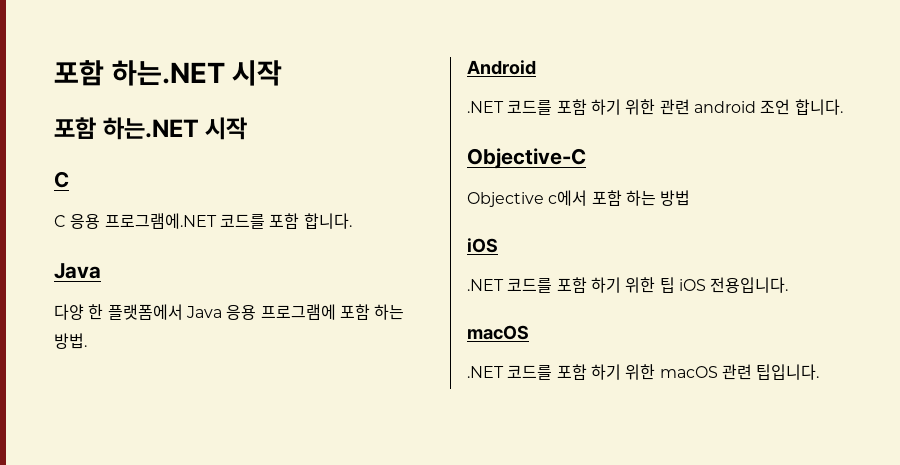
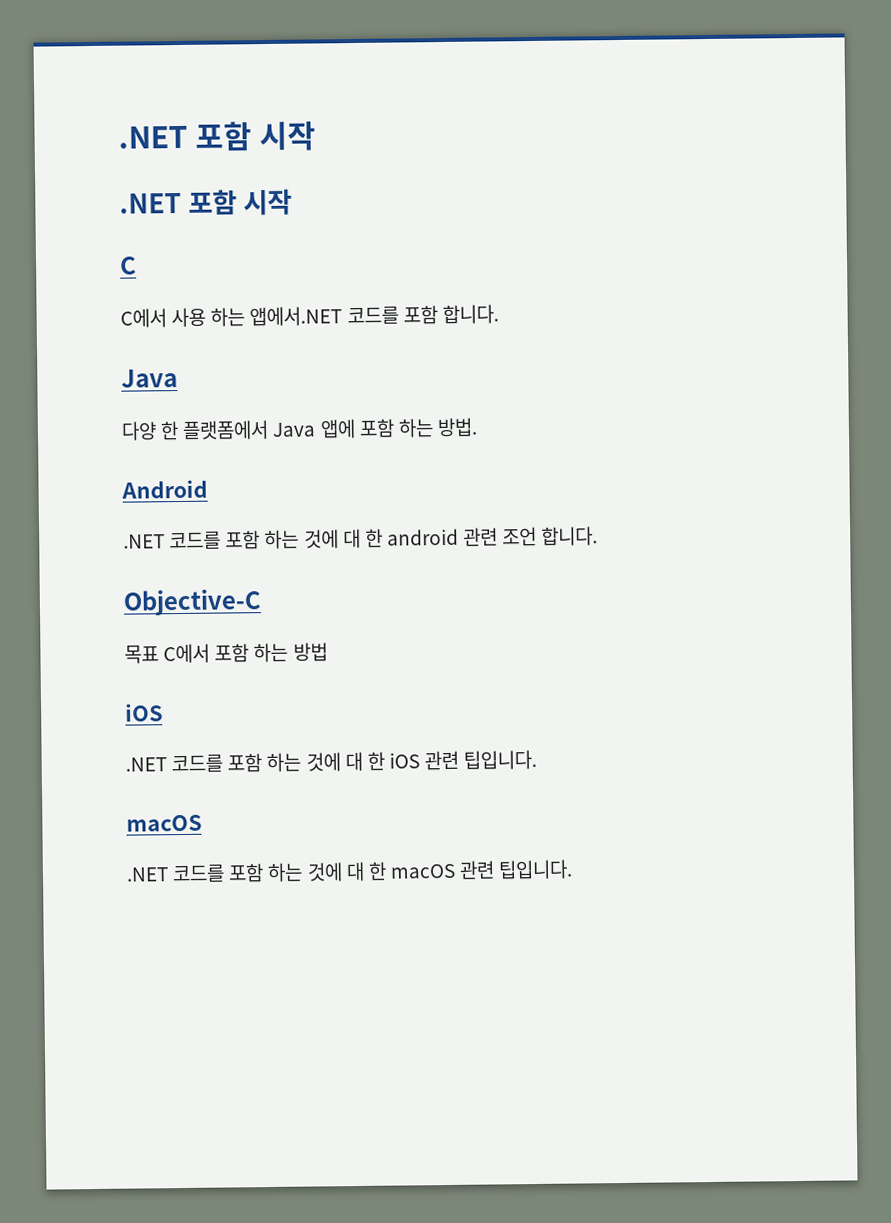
[54,60,283,86] [54,117,199,140] 포함 하는.NET 시작 // 포함 하는.NET -> [118,120,317,152] [119,189,238,215] .NET 포함 시작 // .NET 포함
[54,213,217,229] C 응용 프로그램에.NET -> [120,306,343,328] C에서 사용 하는 앱에서.NET
[226,304,336,320] 응용 프로그램에 -> [319,419,356,439] 앱에
[590,99,756,115] 하기 위한 관련 android -> [264,527,499,550] 하는 것에 대 한 android 관련
[467,190,588,207] Objective c에서 -> [124,643,211,664] 목표 C에서
[590,277,789,293] 하기 위한 팁 iOS 전용입니다. -> [266,749,538,773] 하는 것에 대 한 iOS 관련 팁입니다.
[590,364,656,380] 하기 위한 -> [267,861,387,883] 하는 것에 대 한

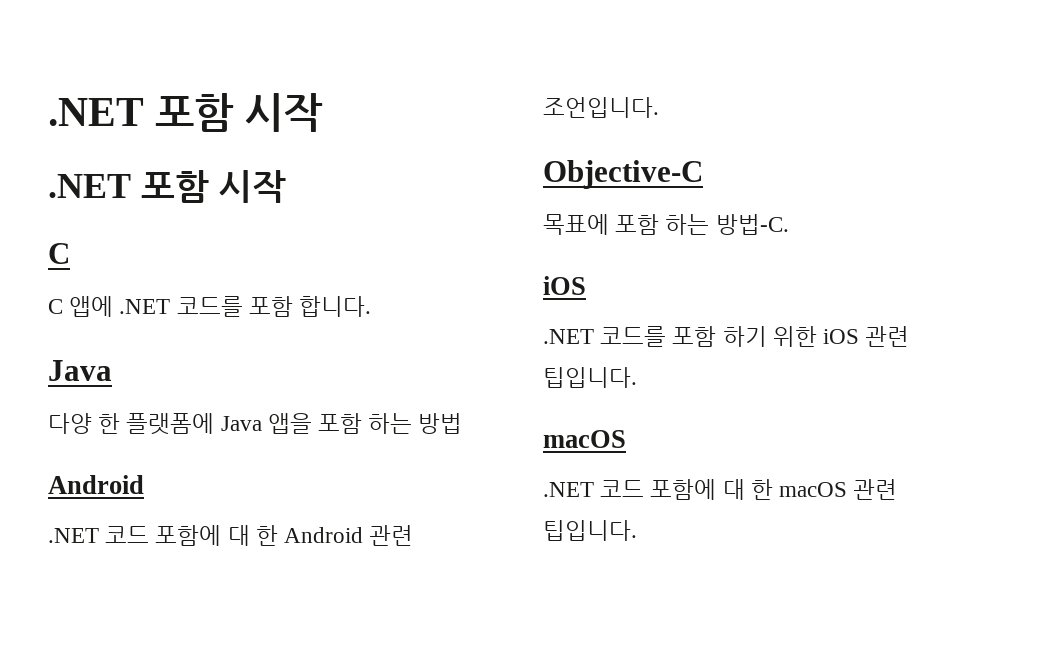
[120,306,343,328] C에서 사용 하는 앱에서.NET -> [48,296,171,317] C 앱에 .NET
[182,417,478,440] 플랫폼에서 Java 앱에 포함 하는 방법. -> [126,413,463,435] 플랫폼에 Java 앱을 포함 하는 방법
[169,526,599,551] 코드를 포함 하는 것에 대 한 android 관련 조언 합니다. -> [105,525,414,546] [543,97,659,118] 코드 포함에 대 한 Android 관련 조언입니다.
[124,642,328,664] 목표 C에서 포함 하는 방법 -> [543,214,789,235] 목표에 포함 하는 방법-C.
[266,751,385,773] 하는 것에 대 한 -> [722,326,817,347] 하기 위한
[172,862,343,884] 코드를 포함 하는 것에 -> [600,479,717,500] 코드 포함에

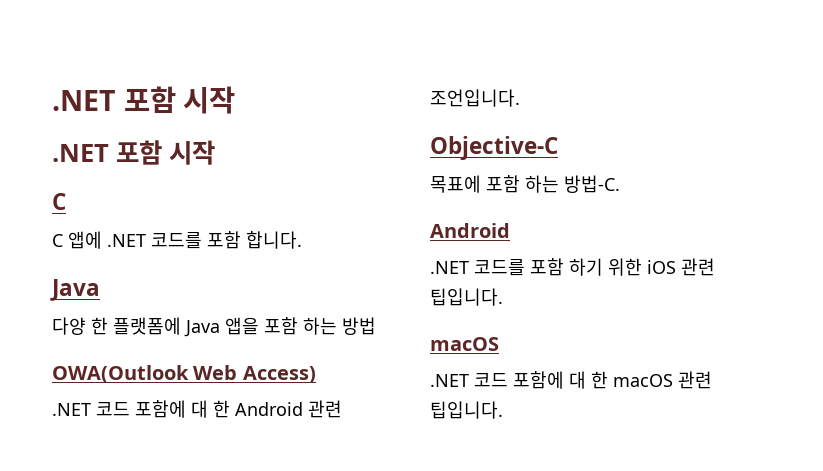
[48,475,144,494] Android -> [52,365,316,383] OWA(Outlook Web Access)
[543,276,586,295] iOS -> [430,223,510,238] Android

